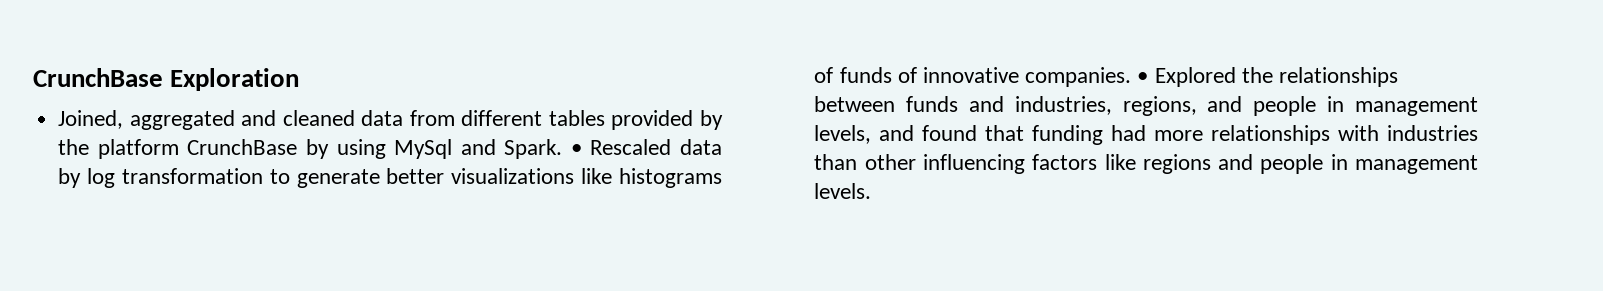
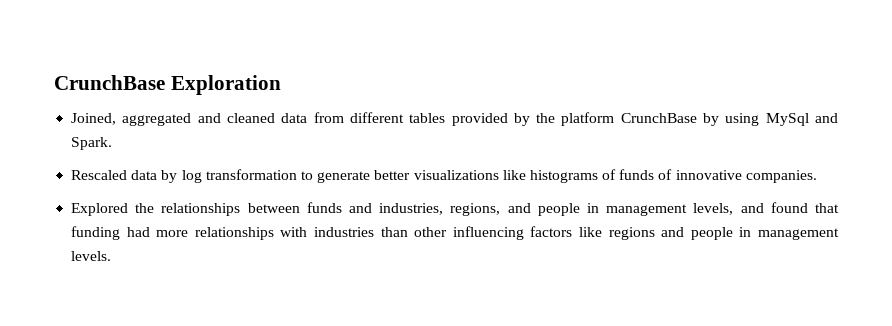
[570,144,582,155] • -> (113, 143) //
[1137,72,1149,83] • -> (817, 176) //

